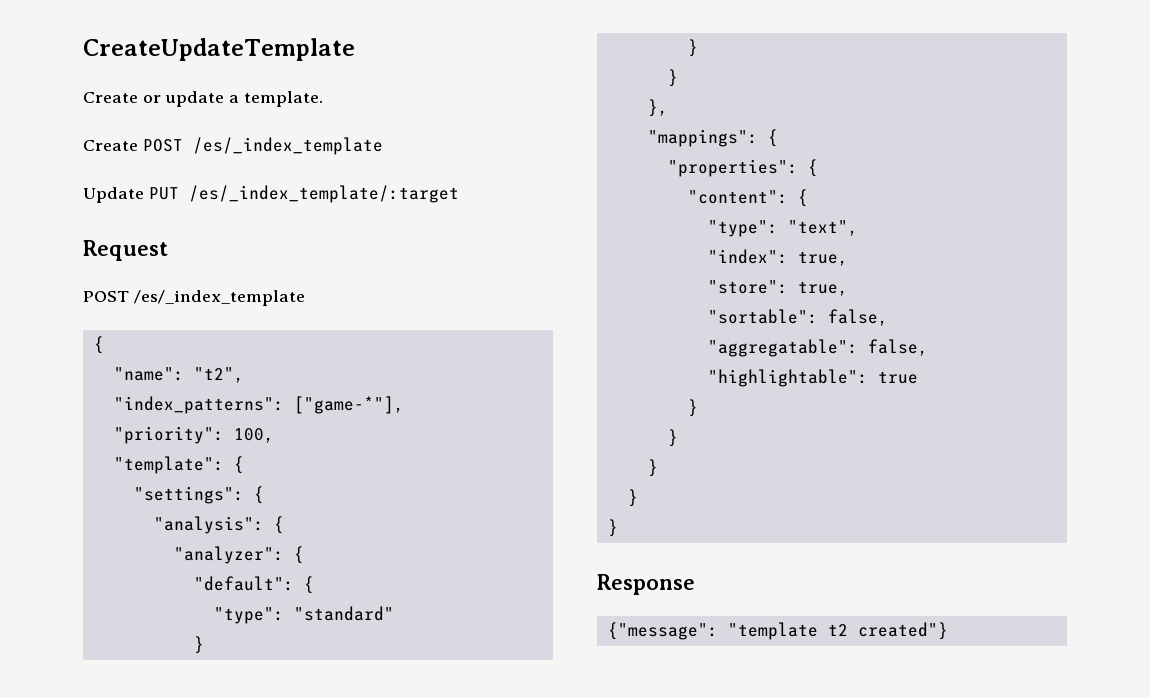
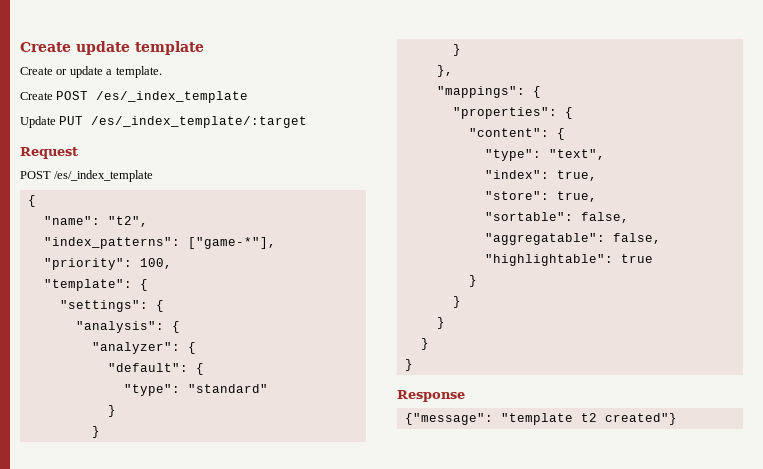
[83,38,355,61] CreateUpdateTemplate -> [20,41,204,55] Create update template

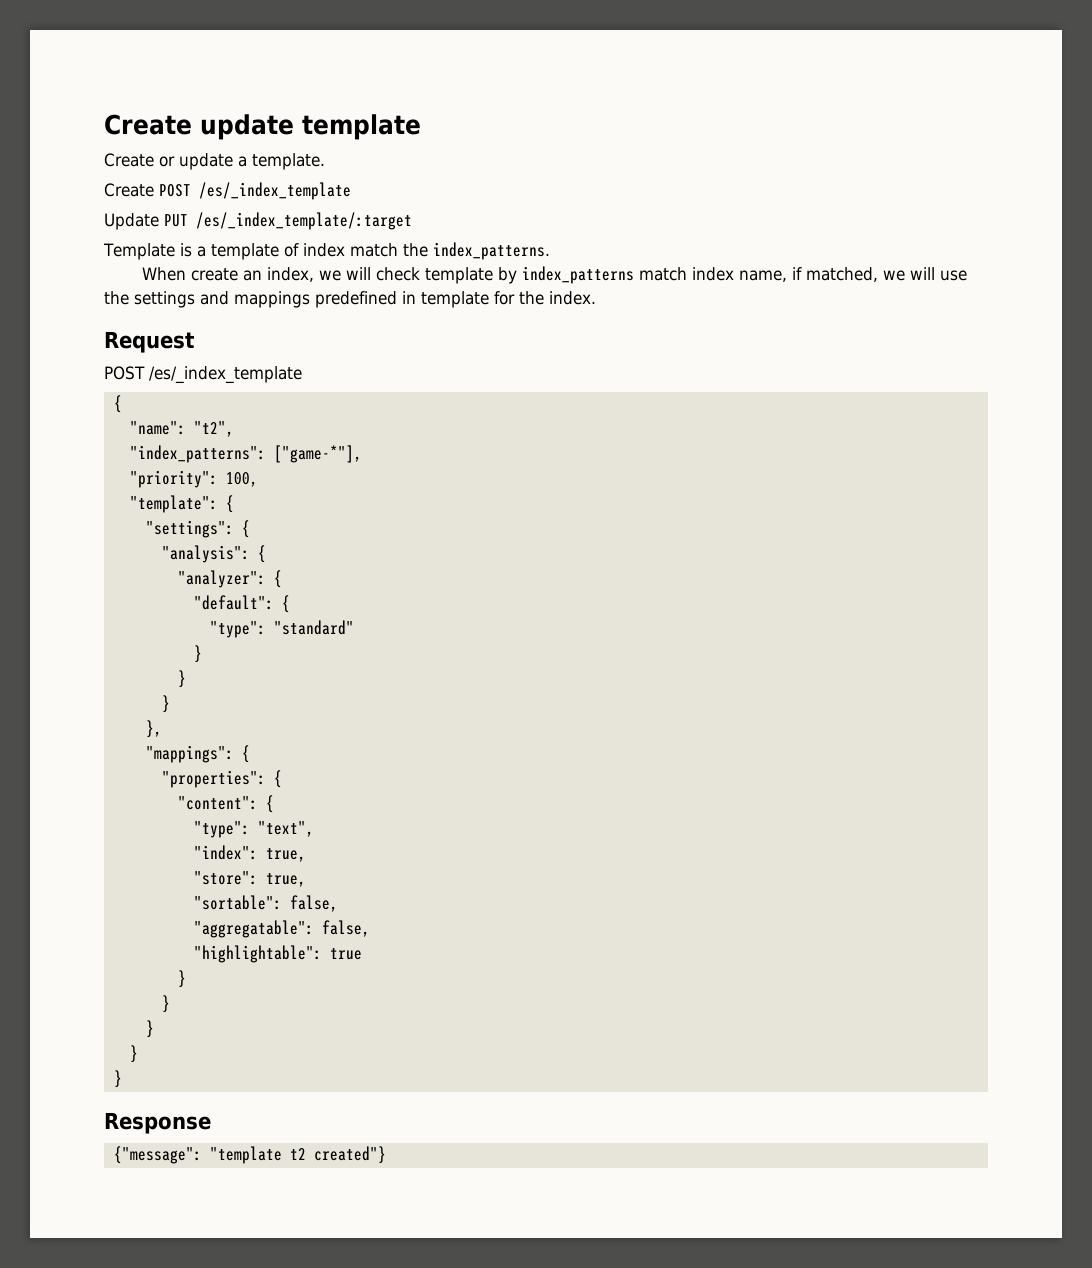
(308, 122) none -> [103,242,550,260] [142,266,968,284] [104,291,596,308] // Template is a template of index match the index_patterns. // When create an index, we will check template by index_patterns match index name, if matched, we will use the settings and mappings predefined in template for the index.

